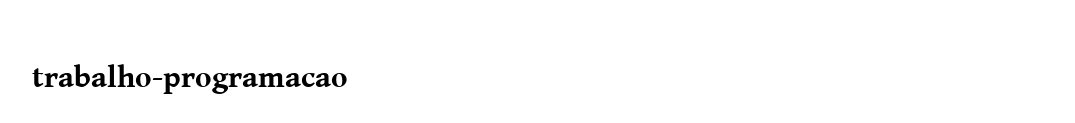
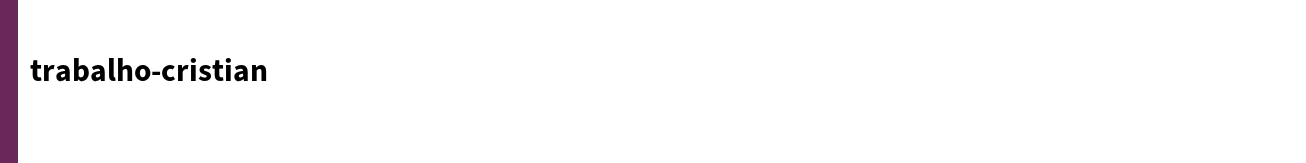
[32,64,348,94] trabalho-programacao -> [30,58,268,82] trabalho-cristian

